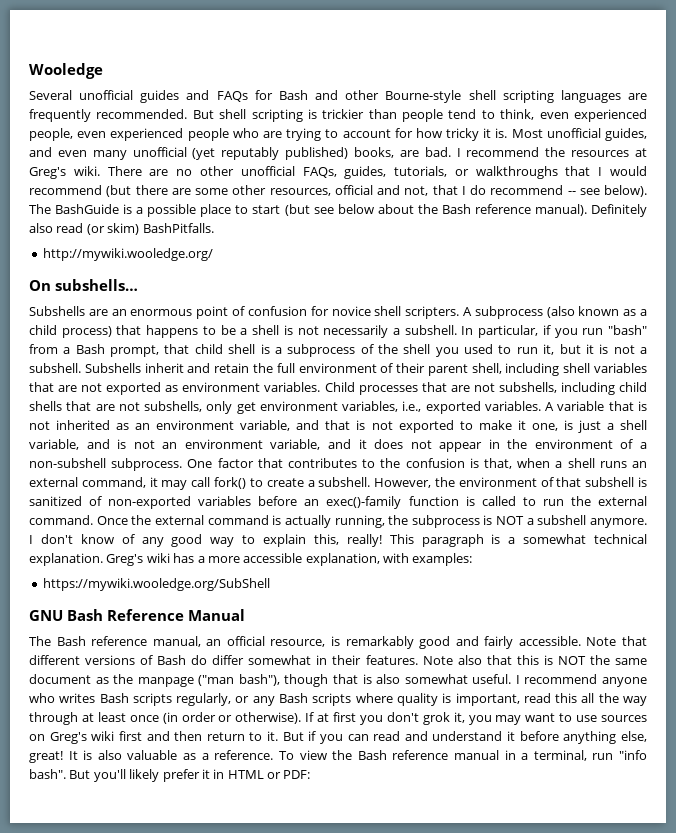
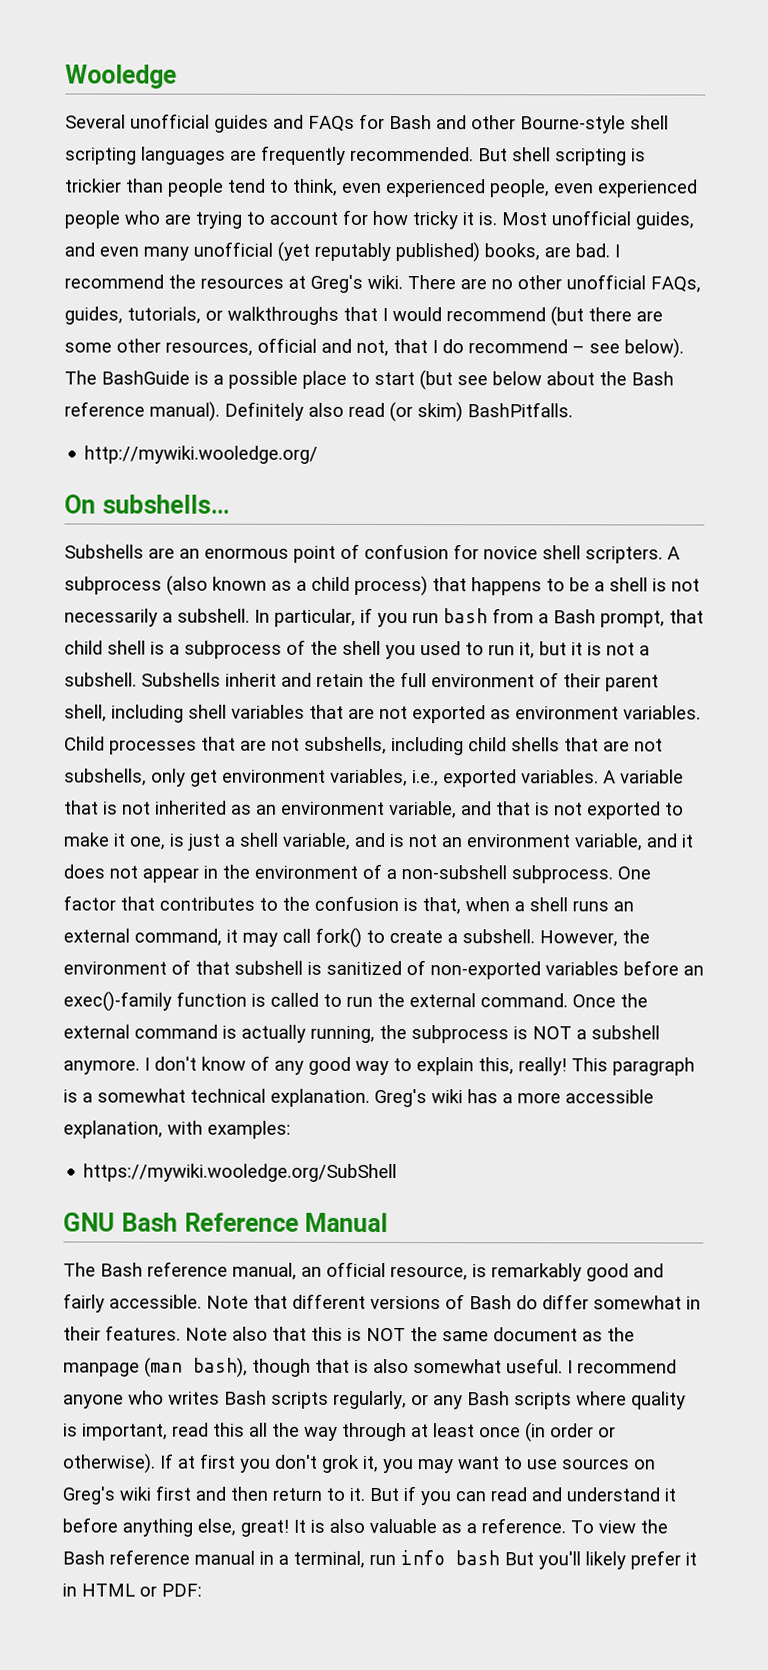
[567,191,576,195] -- -> [572,345,585,354] –
[607,325,647,335] "bash" -> [443,608,488,624] bash
[198,674,280,686] ("man bash"), -> [144,1357,248,1378] (man bash),
[618,750,647,760] [29,769,66,779] "info bash". -> [400,1550,500,1566] info bash

